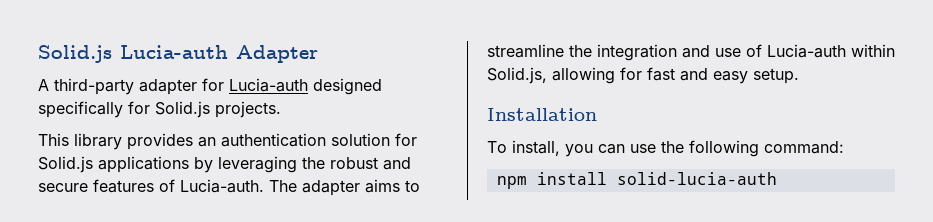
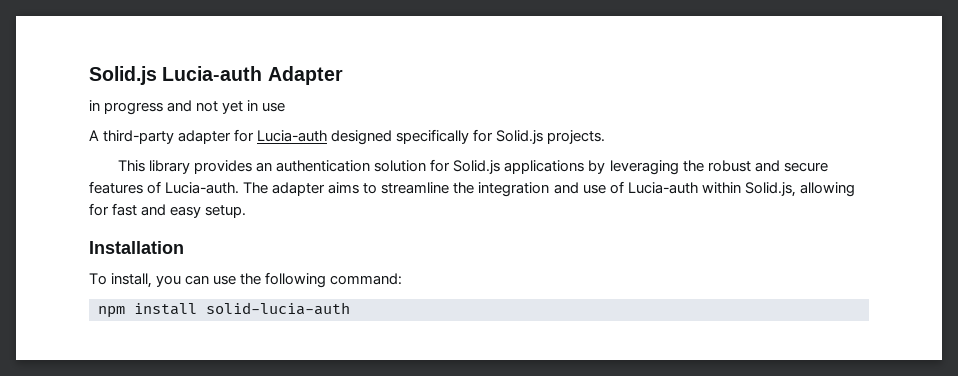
(318, 54) none -> [89,100,286,115] // in progress and not yet in use

